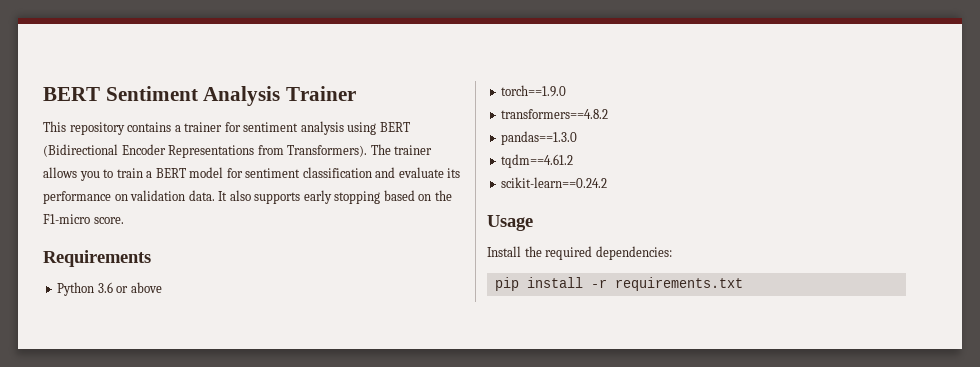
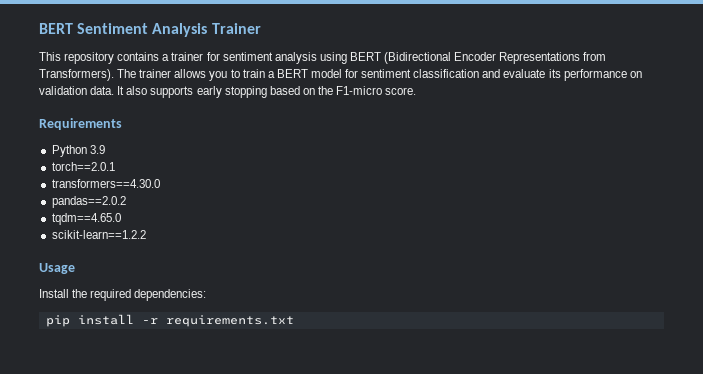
[97,282,162,293] [501,85,567,97] [501,109,609,119] [501,131,578,145] [501,154,574,168] [501,177,608,188] 3.6 or above // torch==1.9.0 // transformers==4.8.2 // pandas==1.3.0 // tqdm==4.61.2 // scikit-learn==0.24.2 -> [89,145,105,154] [51,162,115,171] [51,179,160,188] [51,196,126,208] [51,213,121,225] [51,230,146,239] 3.9 // torch==2.0.1 // transformers==4.30.0 // pandas==2.0.2 // tqdm==4.65.0 // scikit-learn==1.2.2

